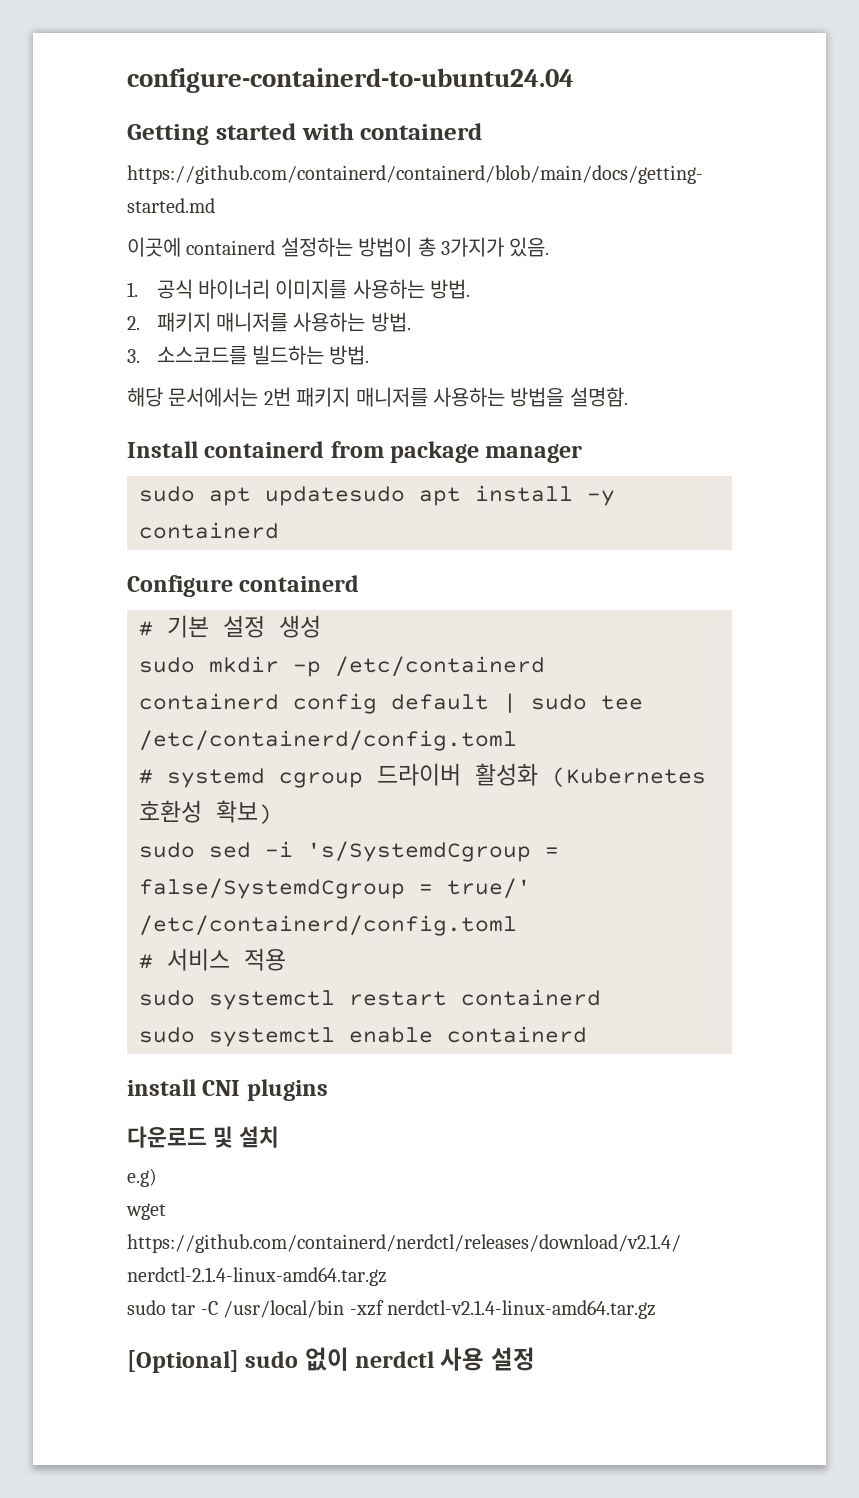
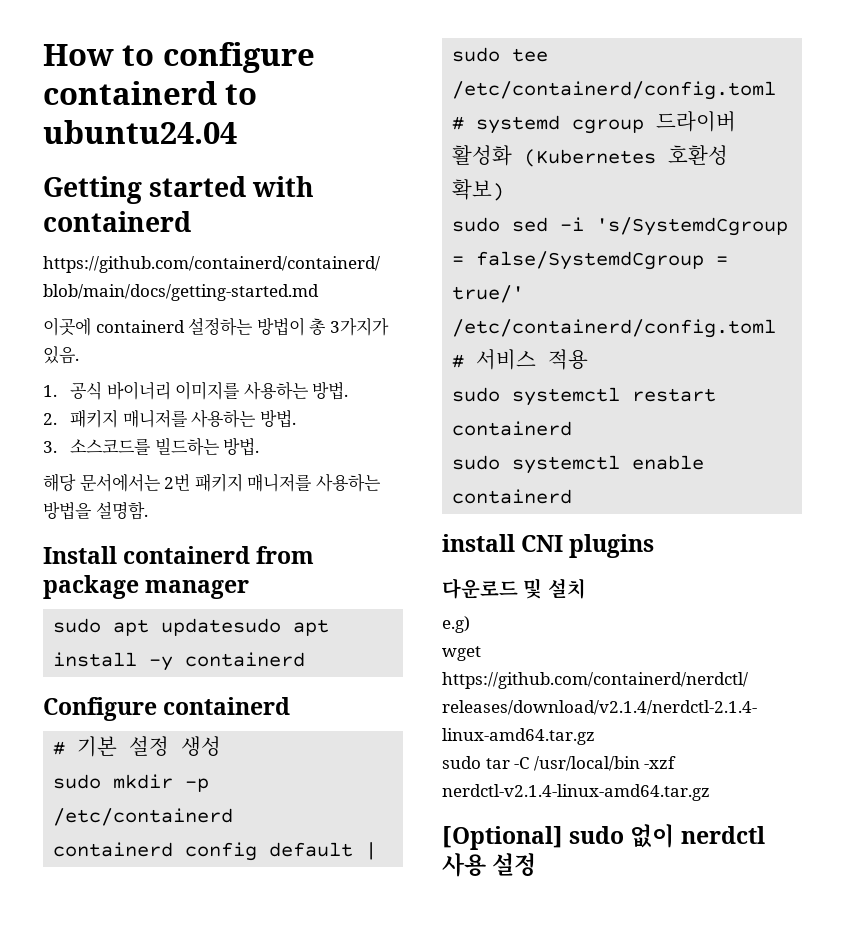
[127,68,574,93] configure-containerd-to-ubuntu24.04 -> [43,42,315,73] [43,81,258,105] [43,120,237,144] How to configure containerd to ubuntu24.04

